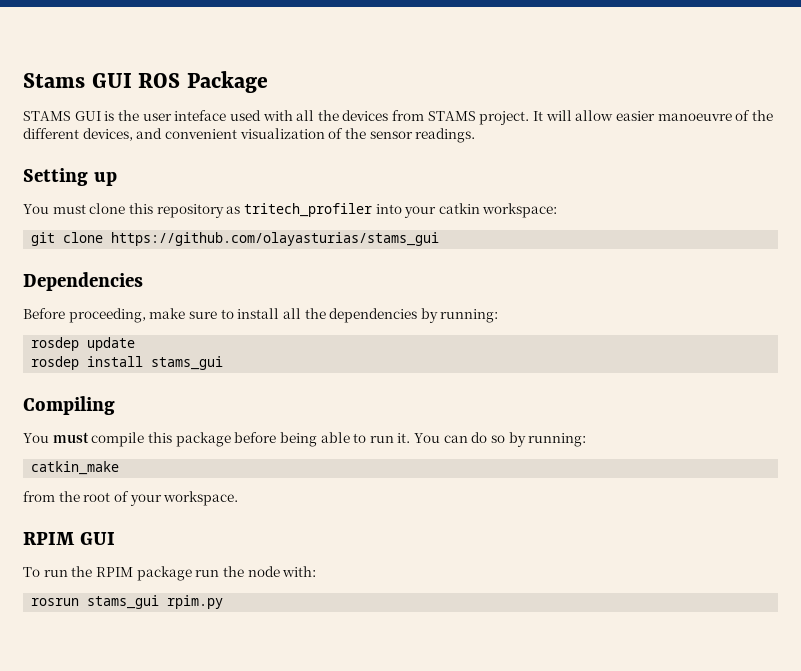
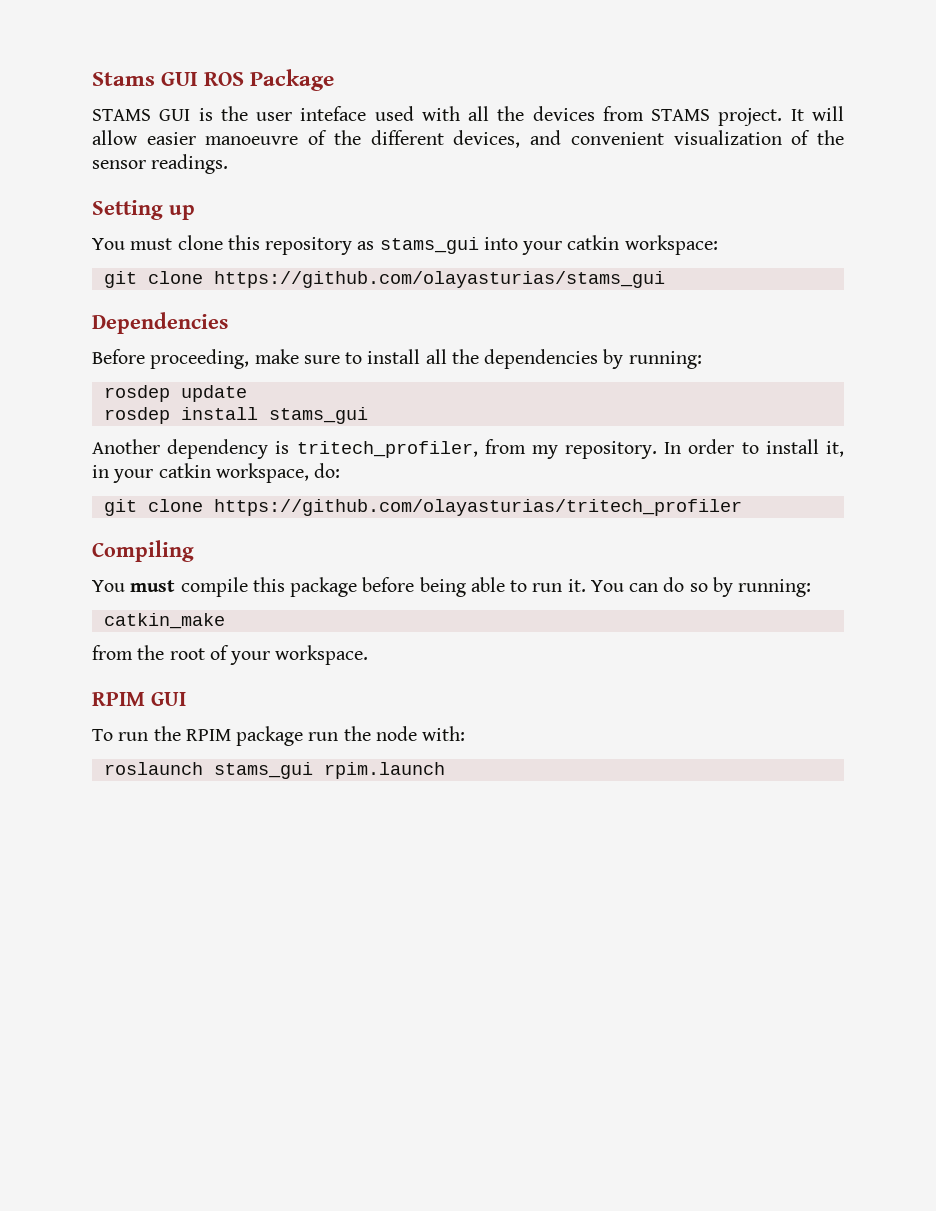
[243,203,372,217] tritech_profiler -> [379,237,479,254] stams_gui
(224, 363) none -> [92,439,844,459] [92,463,341,483] [103,499,742,516] // Another dependency is tritech_profiler, from my repository. In order to install it, in your catkin workspace, do: // git clone https://github.com/olayasturias/tritech_profiler
[31,595,224,609] rosrun stams_gui rpim.py -> [103,762,445,779] roslaunch stams_gui rpim.launch

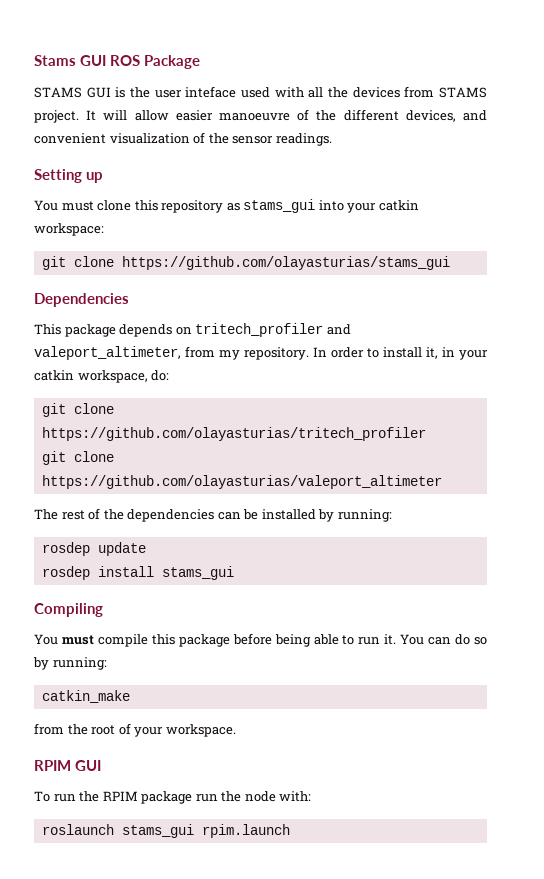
[92,349,702,369] [103,385,247,402] [103,407,368,424] [92,439,478,459] Before proceeding, make sure to install all the dependencies by running: // rosdep update // rosdep install stams_gui // Another dependency is tritech_profiler, -> [34,323,351,337] [34,346,181,360] This package depends on tritech_profiler and valeport_altimeter,
(742, 507) none -> [41,451,114,465] [41,475,442,489] [34,508,392,522] [41,542,146,556] [41,566,234,580] // git clone https://github.com/olayasturias/valeport_altimeter // The rest of the dependencies can be installed by running: // rosdep update // rosdep install stams_gui

